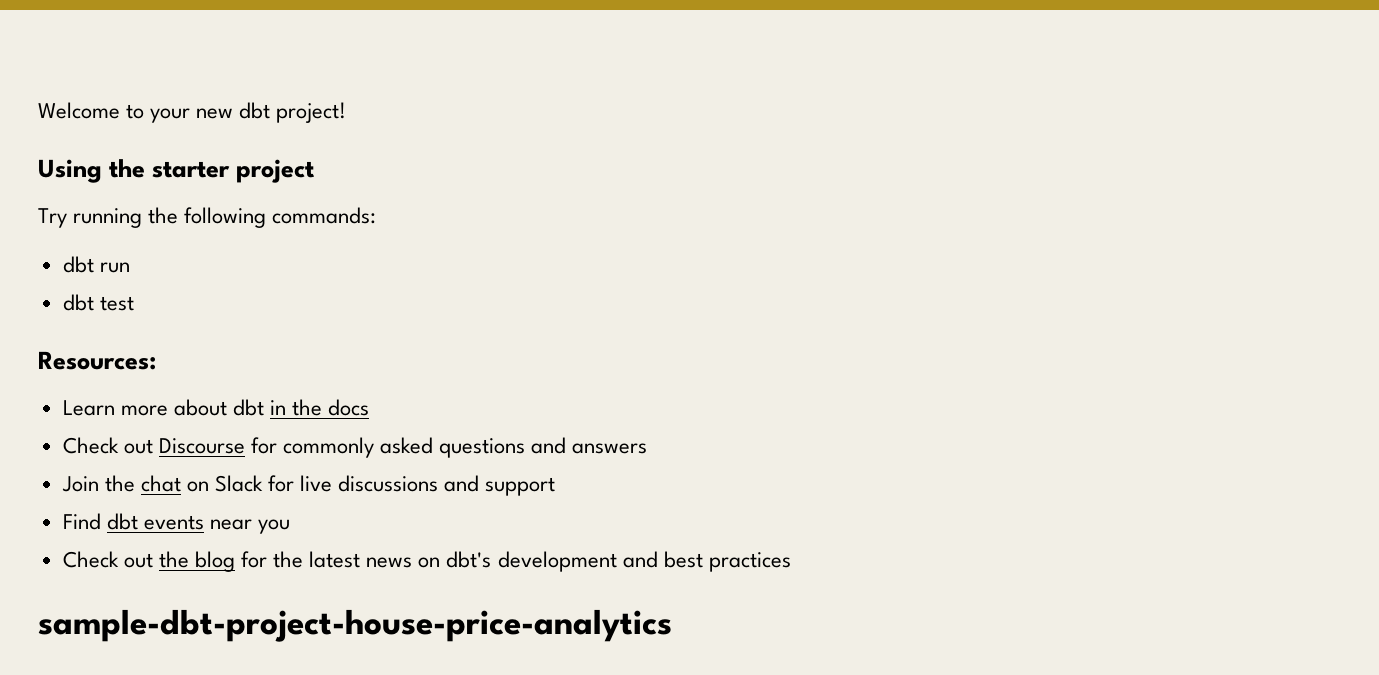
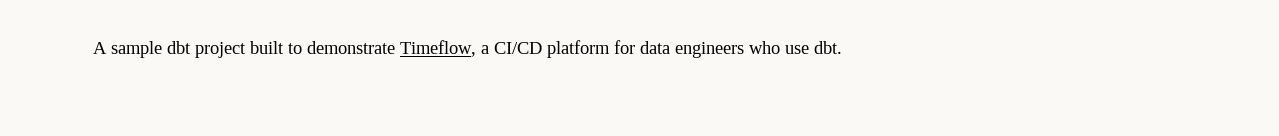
[38,102,347,123] [38,159,316,183] [38,207,377,228] [62,256,130,273] [62,294,134,311] [38,351,156,370] [62,399,370,416] [62,437,648,458] [61,475,556,496] [62,513,291,534] [62,551,791,572] [38,609,672,642] Welcome to your new dbt project! // Using the starter project // Try running the following commands: // dbt run // dbt test // Resources: // Learn more about dbt in the docs // Check out Discourse for commonly asked questions and answers // Join the chat on Slack for live discussions and support // Find dbt events near you // Check out the blog for the latest news on dbt's development and best practices // sample-dbt-project-house-price-analytics -> [93,40,842,58] A sample dbt project built to demonstrate Timeflow, a CI/CD platform for data engineers who use dbt.

